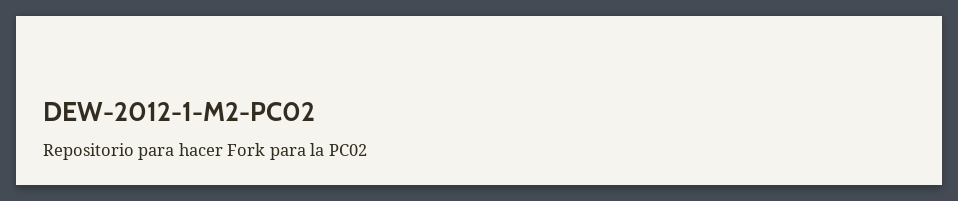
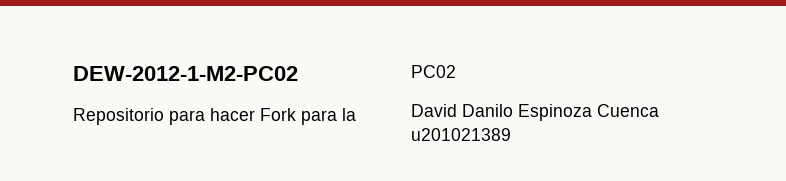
(367, 150) none -> [411,104,659,121] [411,128,511,141] // David Danilo Espinoza Cuenca u201021389

